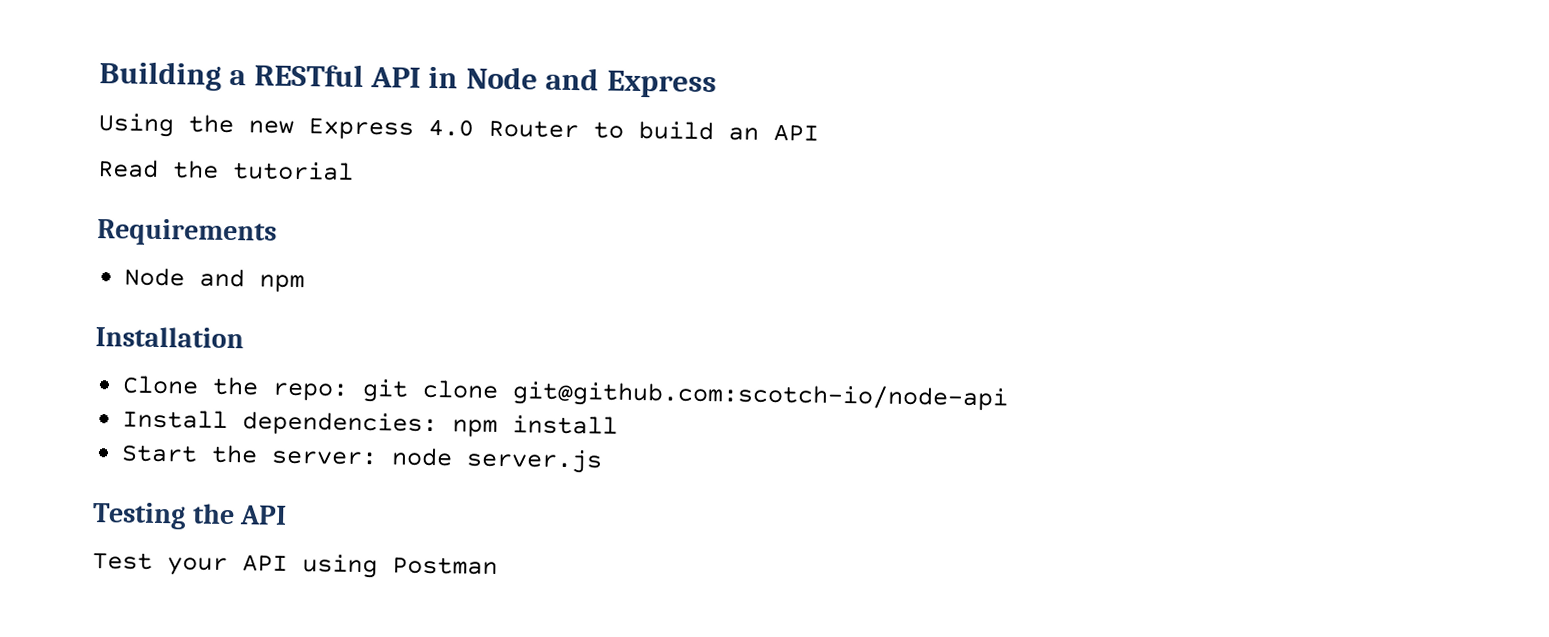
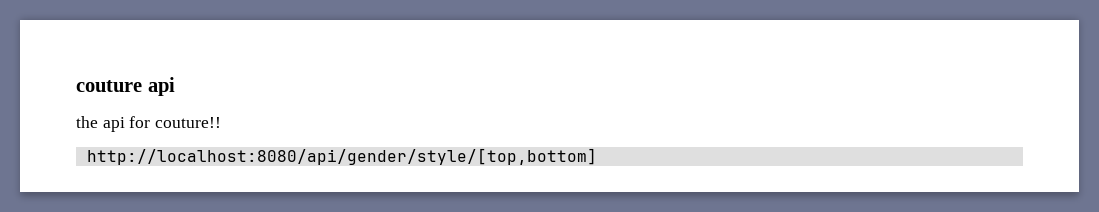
[99,61,717,99] [98,113,819,142] [98,159,354,181] [97,218,277,247] [124,267,306,293] [95,326,244,349] [122,375,1010,412] [122,409,619,437] [121,444,604,474] [92,502,288,530] [92,552,498,579] Building a RESTful API in Node and Express // Using the new Express 4.0 Router to build an API // Read the tutorial // Requirements // Node and npm // Installation // Clone the repo: git clone git@github.com:scotch-io/node-api // Install dependencies: npm install // Start the server: node server.js // Testing the API // Test your API using Postman -> [76,77,175,96] [76,116,222,132] [86,148,597,165] couture api // the api for couture!! // http://localhost:8080/api/gender/style/[top,bottom]

